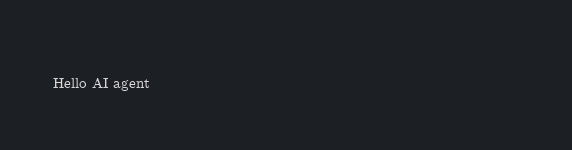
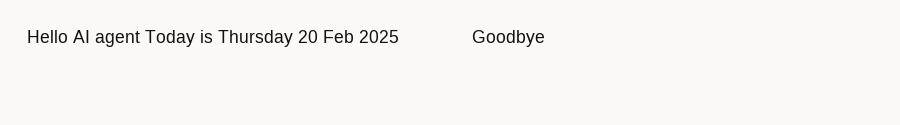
(150, 85) none -> [145,30,545,47] Today is Thursday 20 Feb 2025 Goodbye

